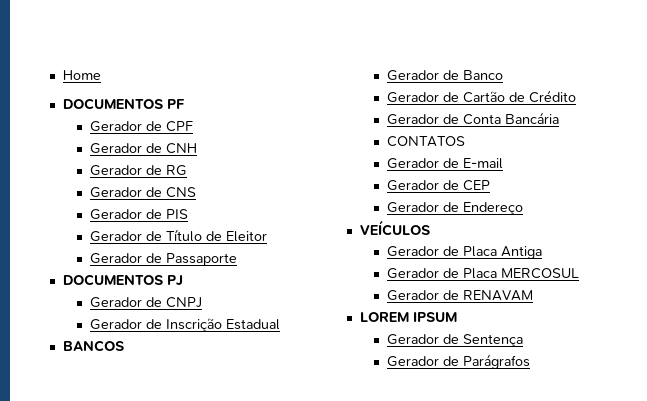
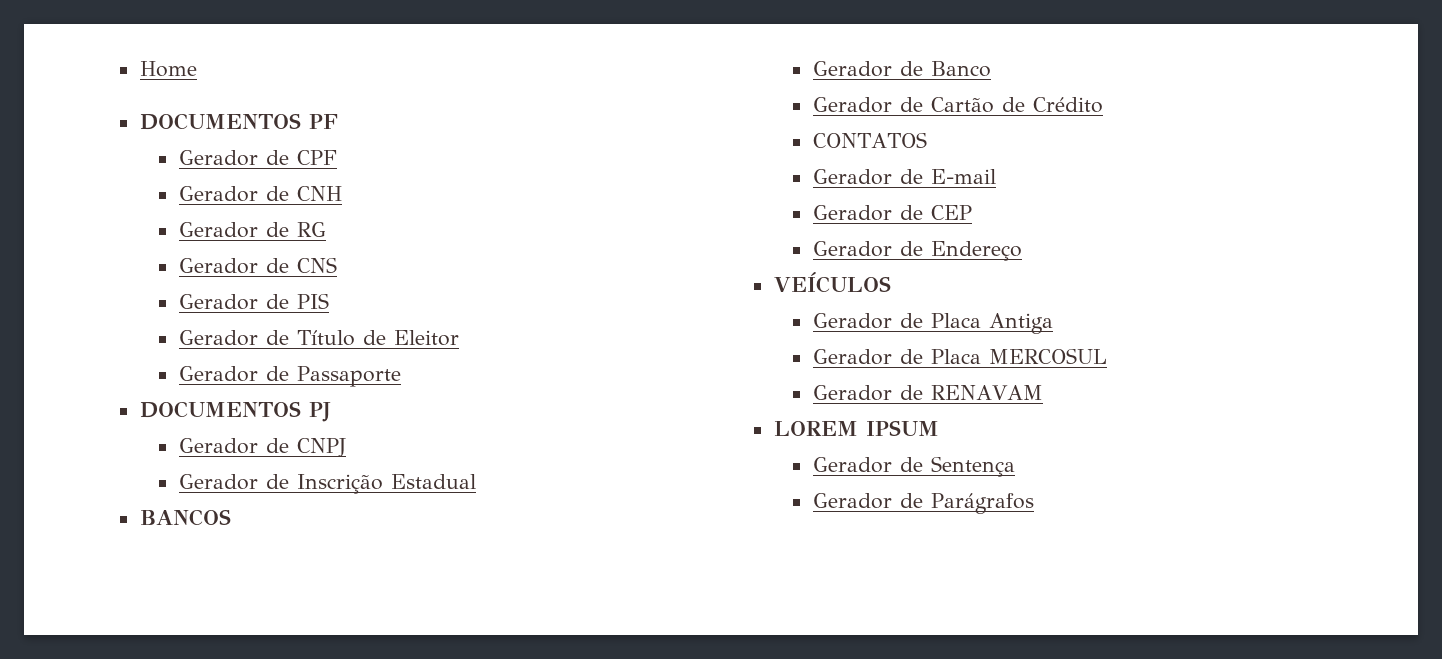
[387,112,560,125] // Gerador de Conta Bancária -> (1103, 105) none

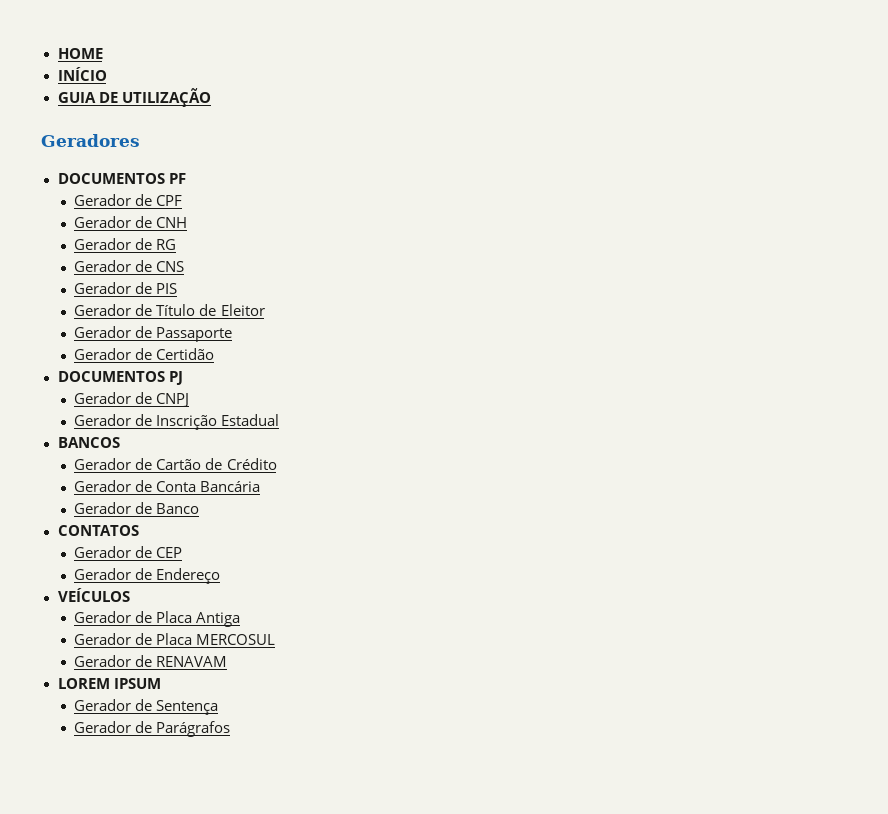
[139,61,197,77] Home -> [57,48,103,59] [57,67,107,81] [57,88,211,107] [41,134,140,147] HOME // INÍCIO // GUIA DE UTILIZAÇÃO // Geradores
(401, 376) none -> [74,348,215,360] // Gerador de Certidão
[812,61,991,77] // Gerador de Banco -> (120, 442) none
[812,132,927,148] [812,169,996,185] CONTATOS // Gerador de E-mail -> [74,480,261,492] [74,502,200,514] [57,525,140,536] Gerador de Conta Bancária // Gerador de Banco // CONTATOS

